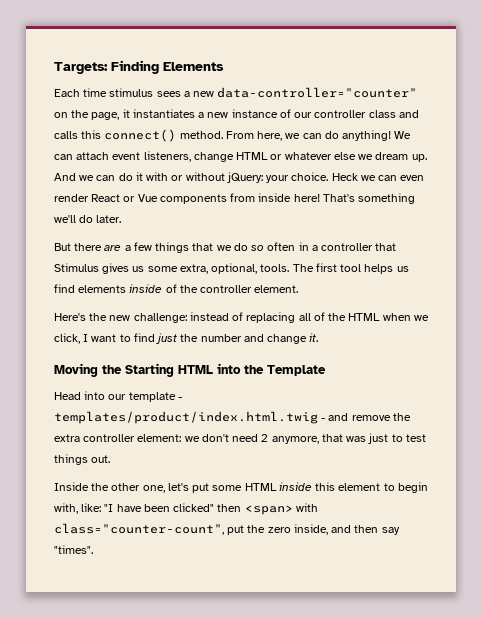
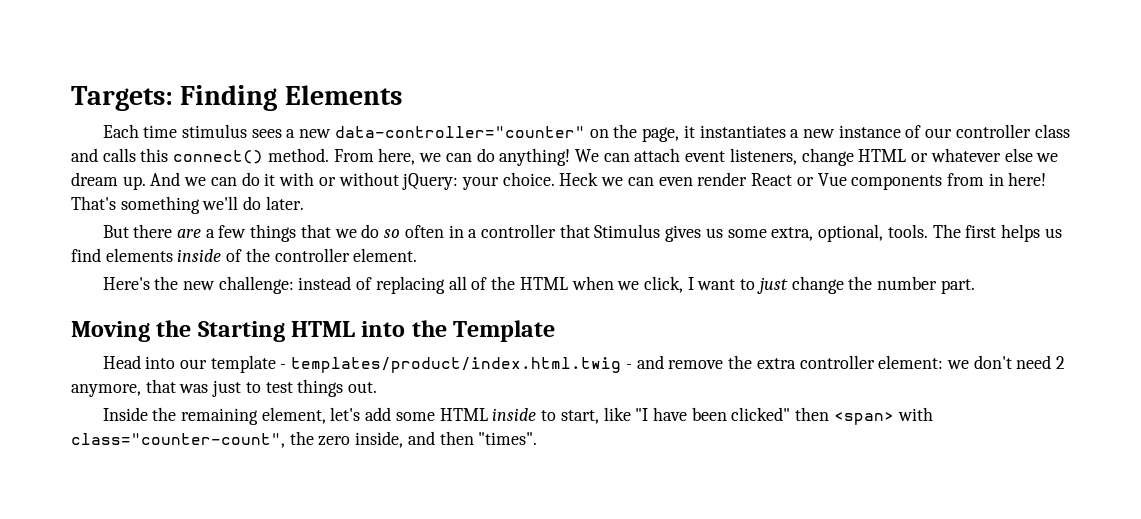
[258,193,292,202] inside -> [988,173,1004,186] in
[340,264,362,272] tool -> (997, 231) none
[133,333,319,344] find just the number and change it. -> [756,276,975,294] just change the number part.
[111,482,428,493] [54,503,102,514] other one, let's put some HTML inside this element to begin with, like: -> [181,407,631,425] remaining element, let's add some HTML inside to start, like
[227,525,245,535] put -> (285, 440) none
[381,527,400,535] say -> (474, 438) none

